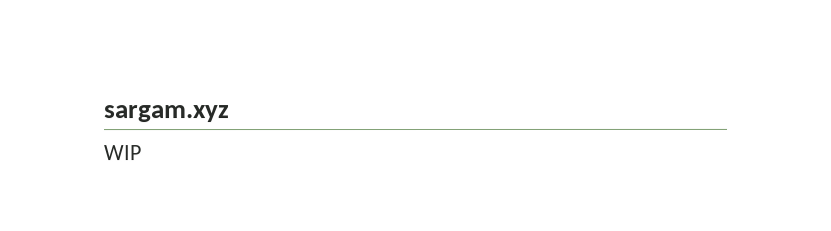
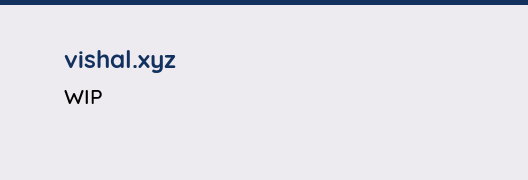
[103,105,230,123] sargam.xyz -> [64,50,176,73] vishal.xyz

